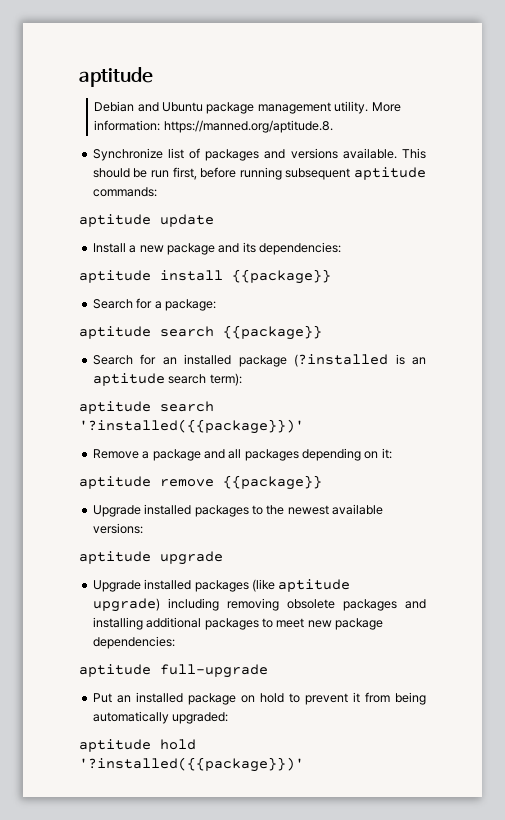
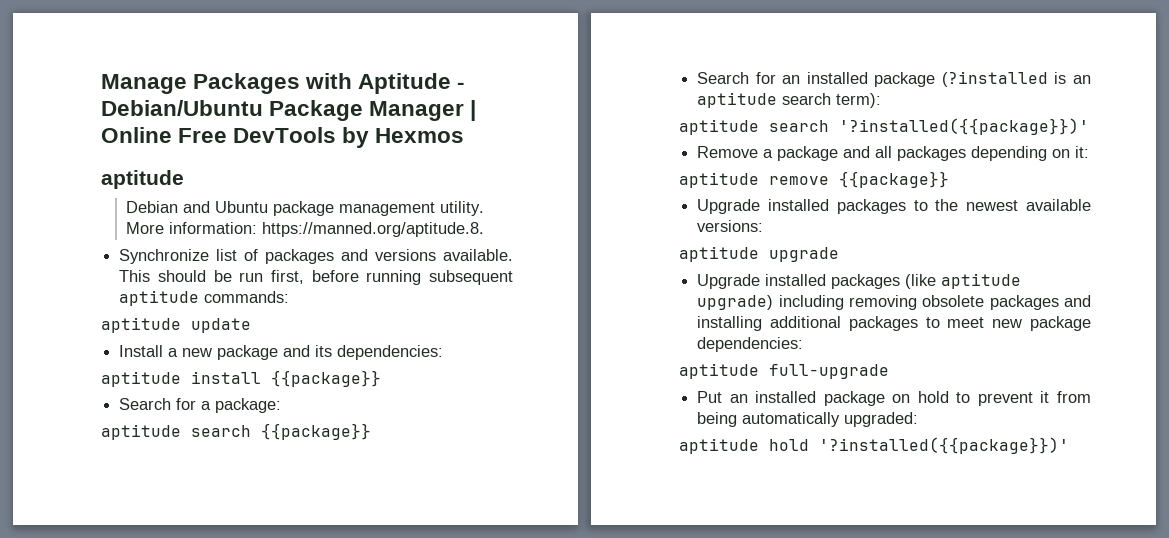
(79, 77) none -> [101,73,466,94] [101,100,477,121] [101,127,465,148] Manage Packages with Aptitude - Debian/Ubuntu Package Manager | Online Free DevTools by Hexmos //

